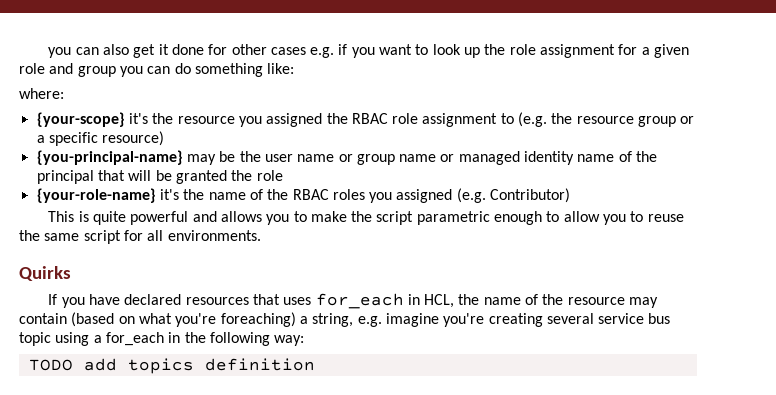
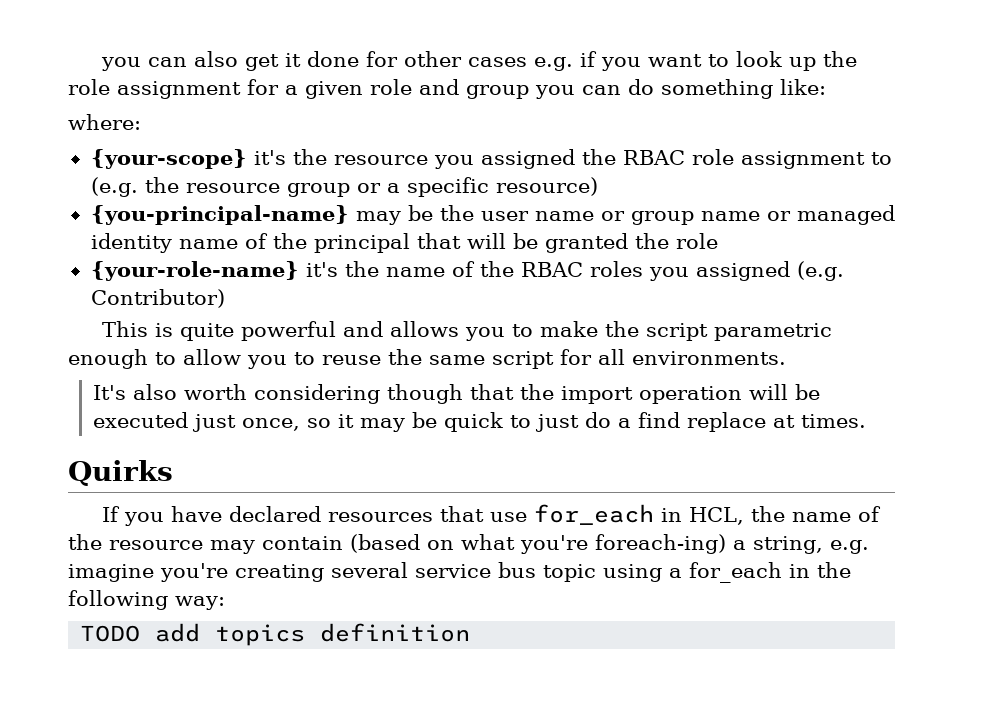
(261, 235) none -> [93,384,821,404] [93,412,867,432] // It's also worth considering though that the import operation will be executed just once, so it may be quick to just do a find replace at times.
[283,297,312,305] uses -> [489,512,527,522] use
[220,312,296,327] foreaching) -> [595,534,726,554] foreach-ing)

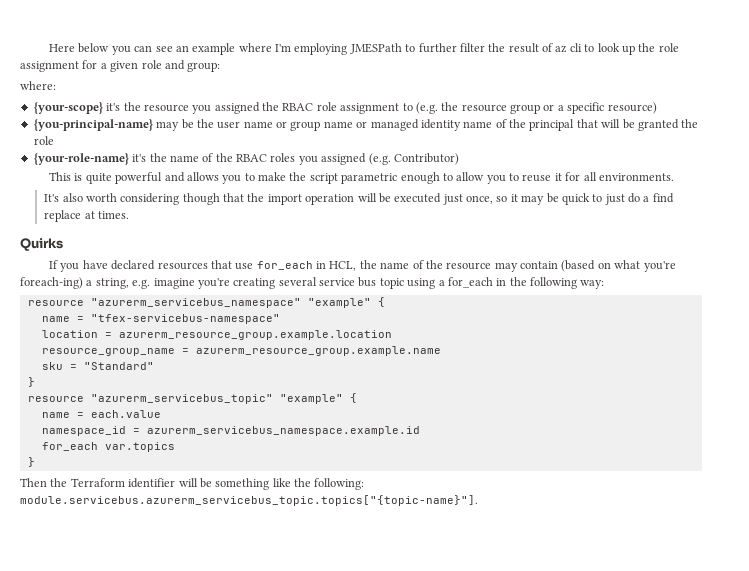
[100,51,702,71] you can also get it done for other cases e.g. if you want -> [49,43,582,55] Here below you can see an example where I'm employing JMESPath to further filter the result of az cli
[466,79,826,99] group you can do something like: -> [187,62,221,72] group:
[388,349,554,369] the same script -> [554,173,562,181] it
[80,623,471,646] TODO add topics definition -> [27,297,385,308] [41,314,280,324] [41,330,392,340] [41,346,441,356] [41,362,154,370] [27,377,35,387] [27,393,357,404] [41,410,161,418] [41,426,420,436] [41,442,175,452] [27,457,35,467] [20,478,365,490] [20,495,478,506] resource "azurerm_servicebus_namespace" "example" { // name = "tfex-servicebus-namespace" // location = azurerm_resource_group.example.location // resource_group_name = azurerm_resource_group.example.name // sku = "Standard" // } // resource "azurerm_servicebus_topic" "example" { // name = each.value // namespace_id = azurerm_servicebus_namespace.example.id // for_each var.topics // } // Then the Terraform identifier will be something like the following: module.servicebus.azurerm_servicebus_topic.topics["{topic-name}"].

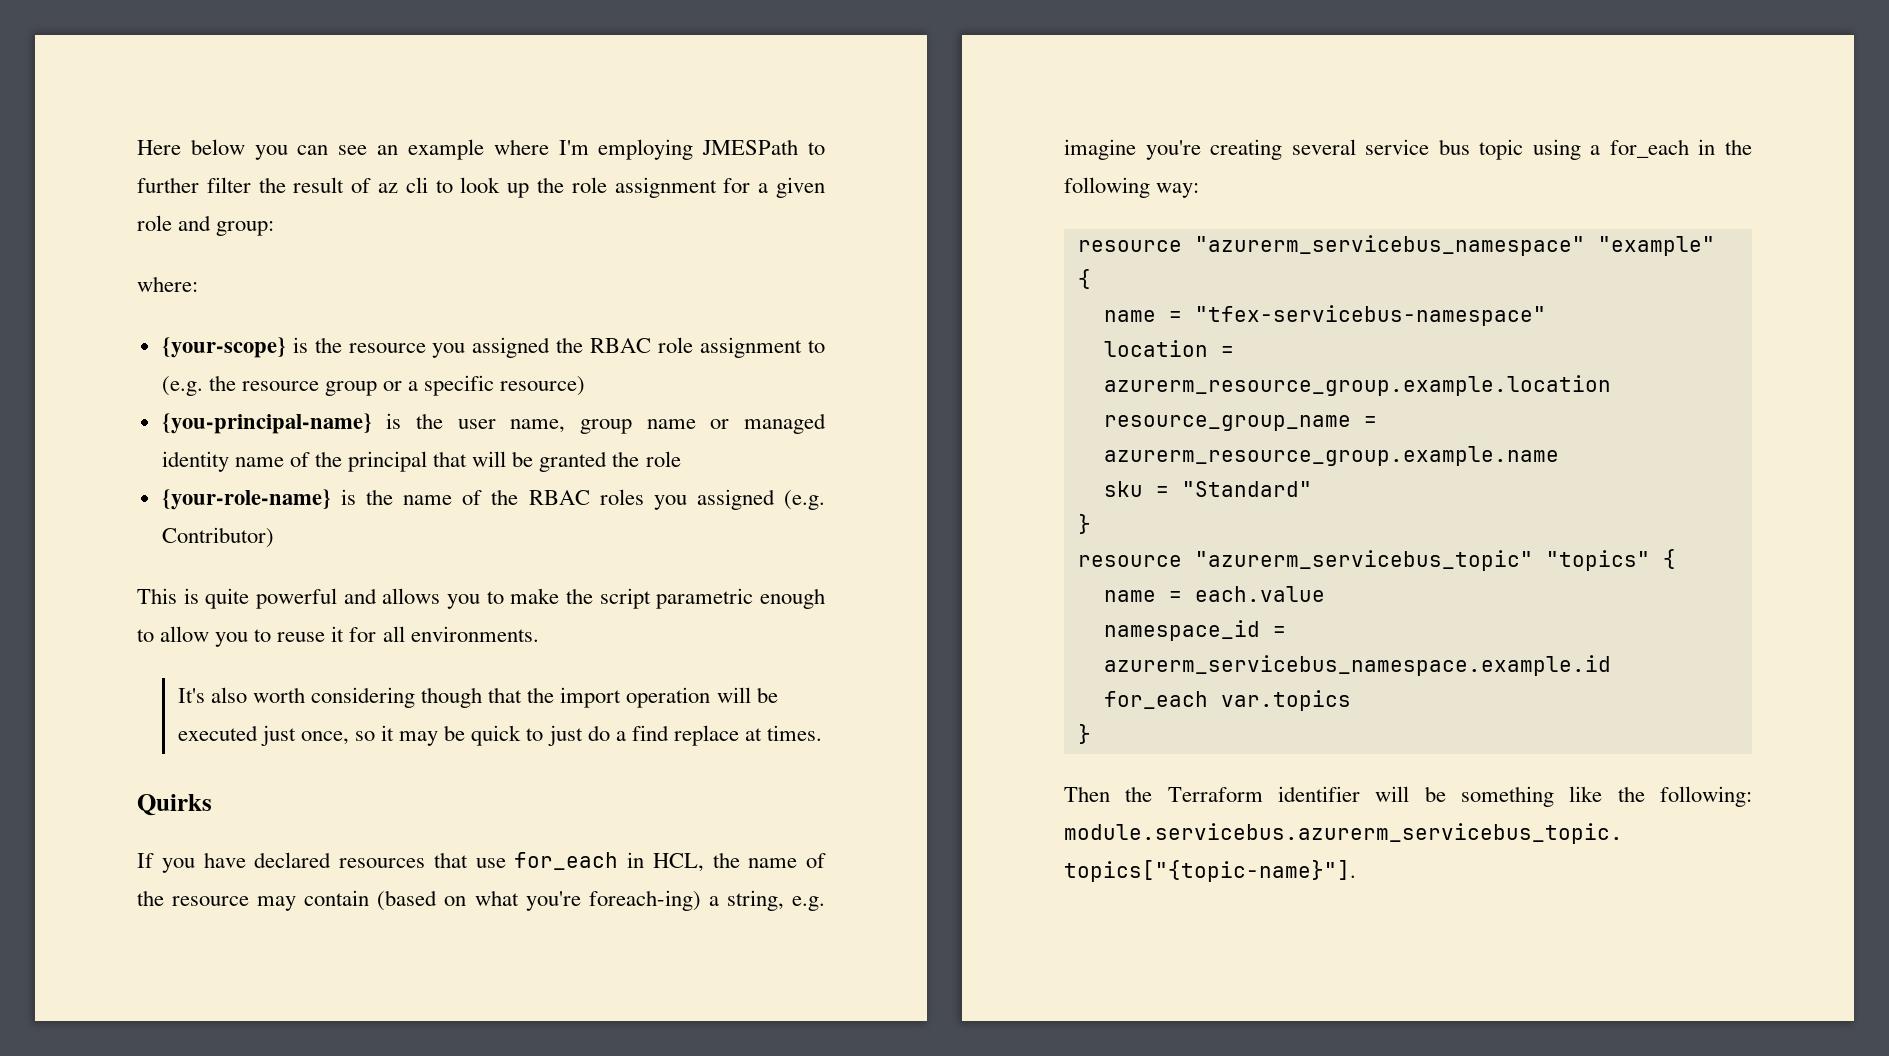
[106,103,121,111] it's -> [292,337,308,353] is
[156,119,287,131] may be the user name or -> [386,413,566,433] is the user name,
[132,154,147,162] it's -> [340,489,356,505] is
[279,394,343,404] "example" -> [1545,550,1650,571] "topics"

